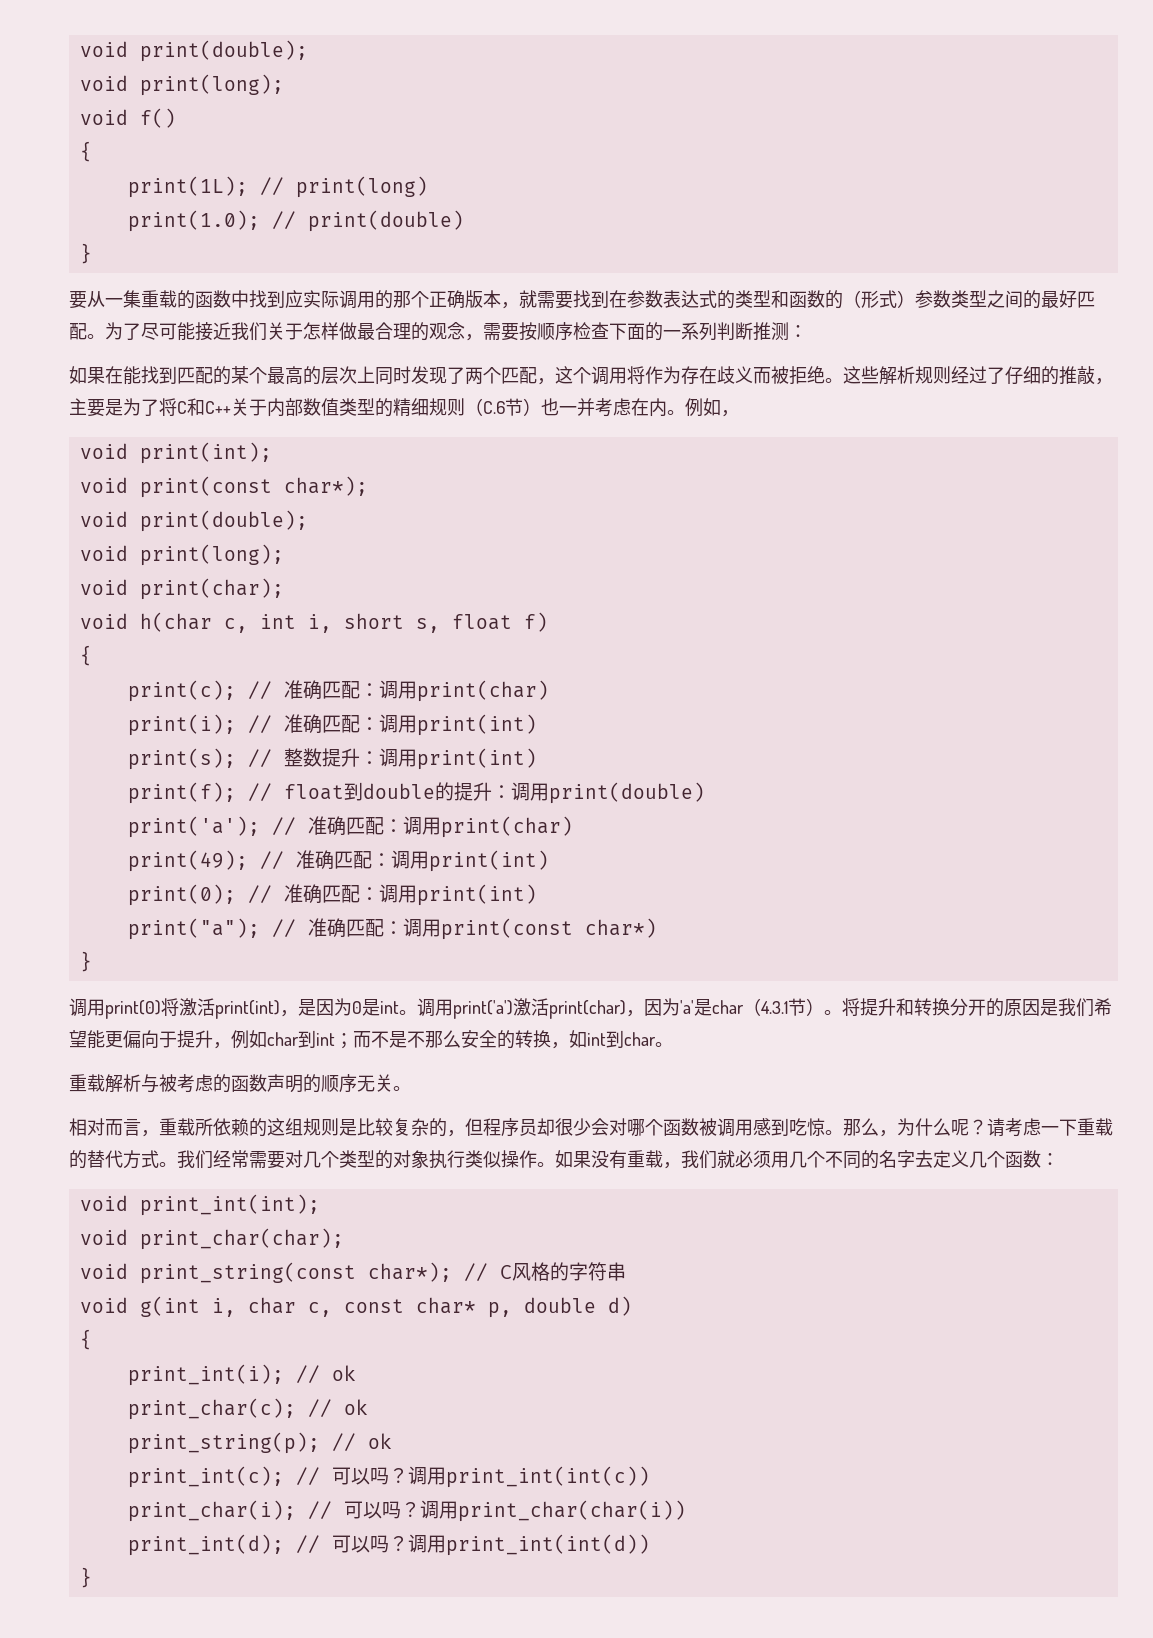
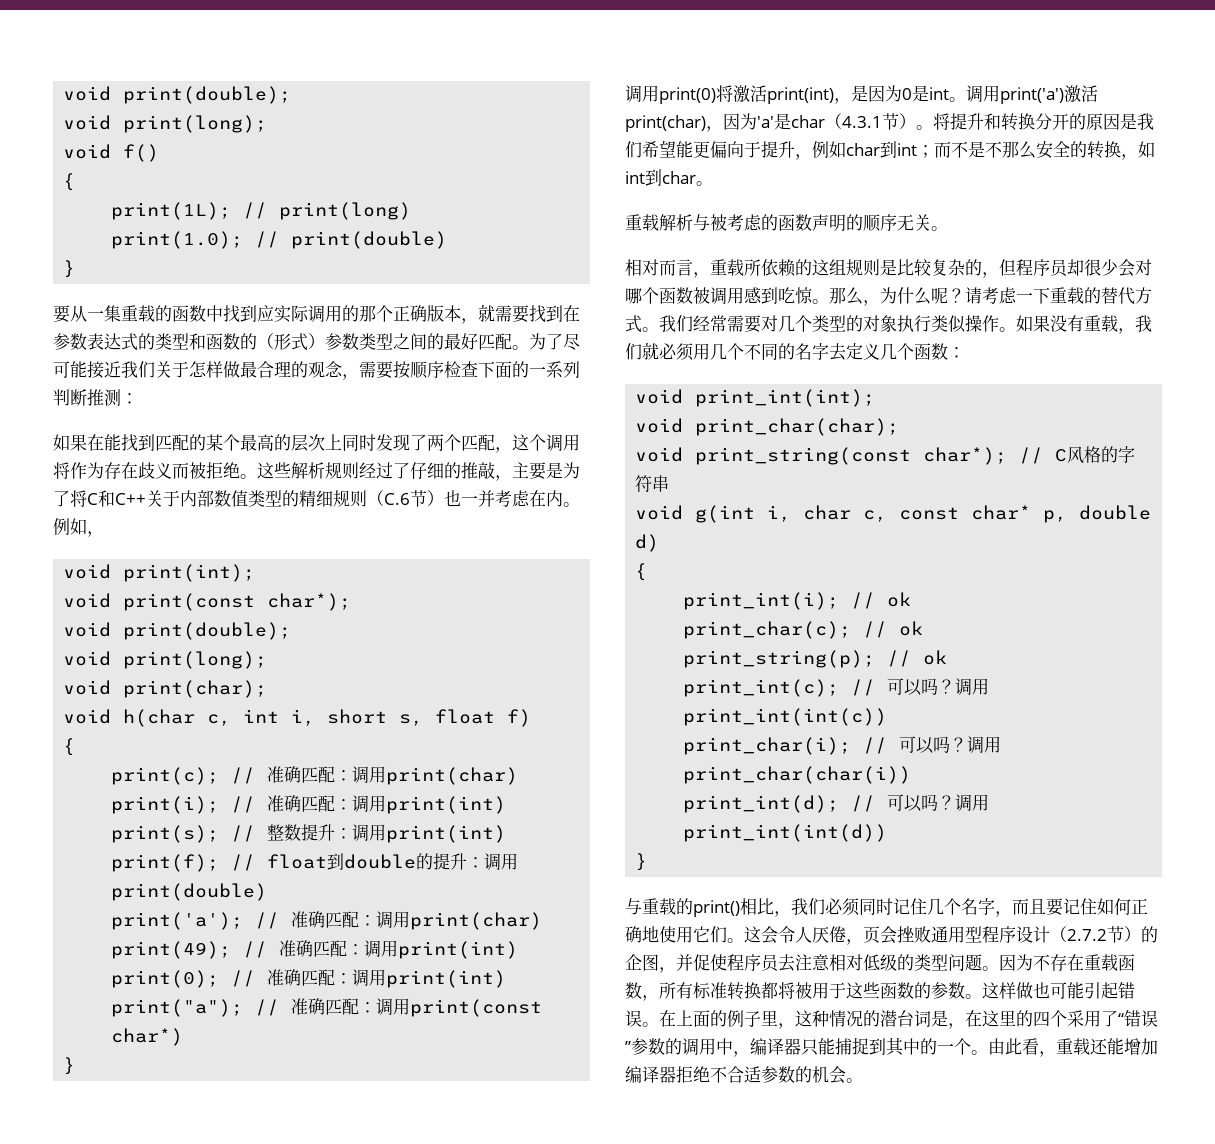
(92, 1577) none -> [625,898,1148,917] [625,926,1158,945] [625,954,1135,973] [625,982,1135,1001] [625,1010,1158,1029] [625,1037,1158,1057] [625,1066,863,1084] // 与重载的print()相比，我们必须同时记住几个名字，而且要记住如何正确地使用它们。这会令人厌倦，页会挫败通用型程序设计（2.7.2节）的企图，并促使程序员去注意相对低级的类型问题。因为不存在重载函数，所有标准转换都将被用于这些函数的参数。这样做也可能引起错误。在上面的例子里，这种情况的潜台词是，在这里的四个采用了“错误”参数的调用中，编译器只能捕捉到其中的一个。由此看，重载还能增加编译器拒绝不合适参数的机会。

